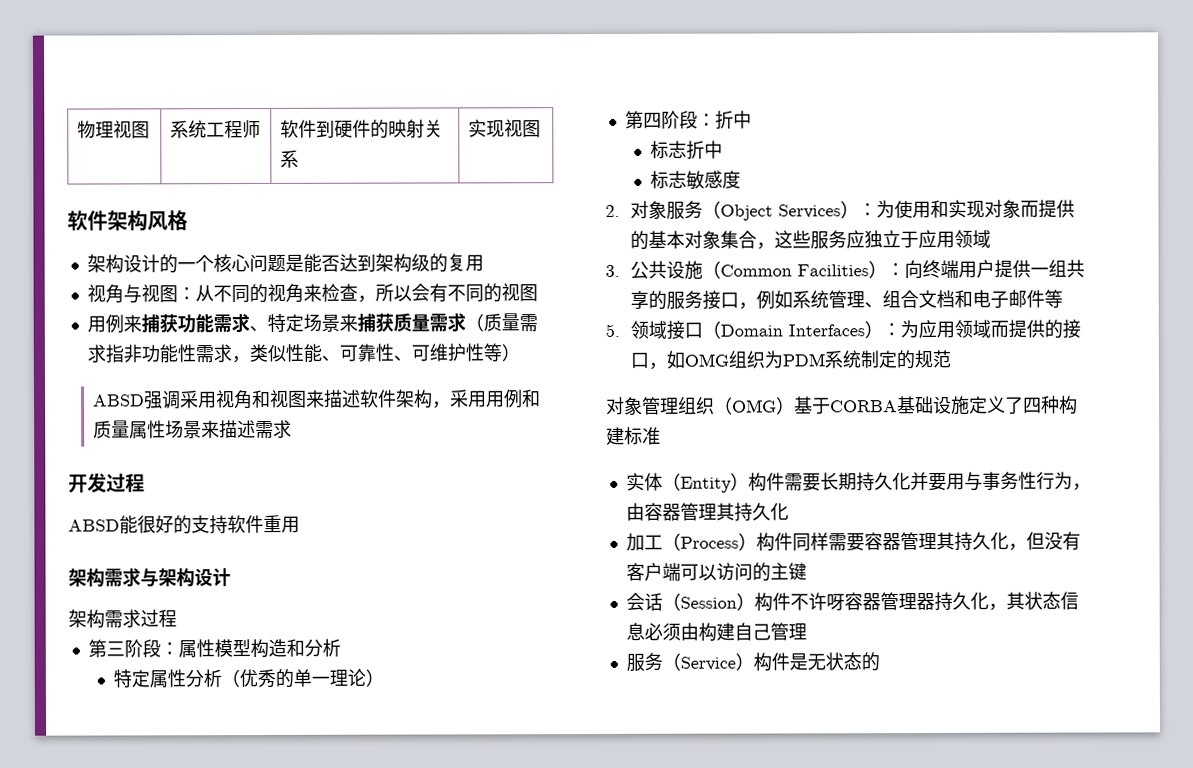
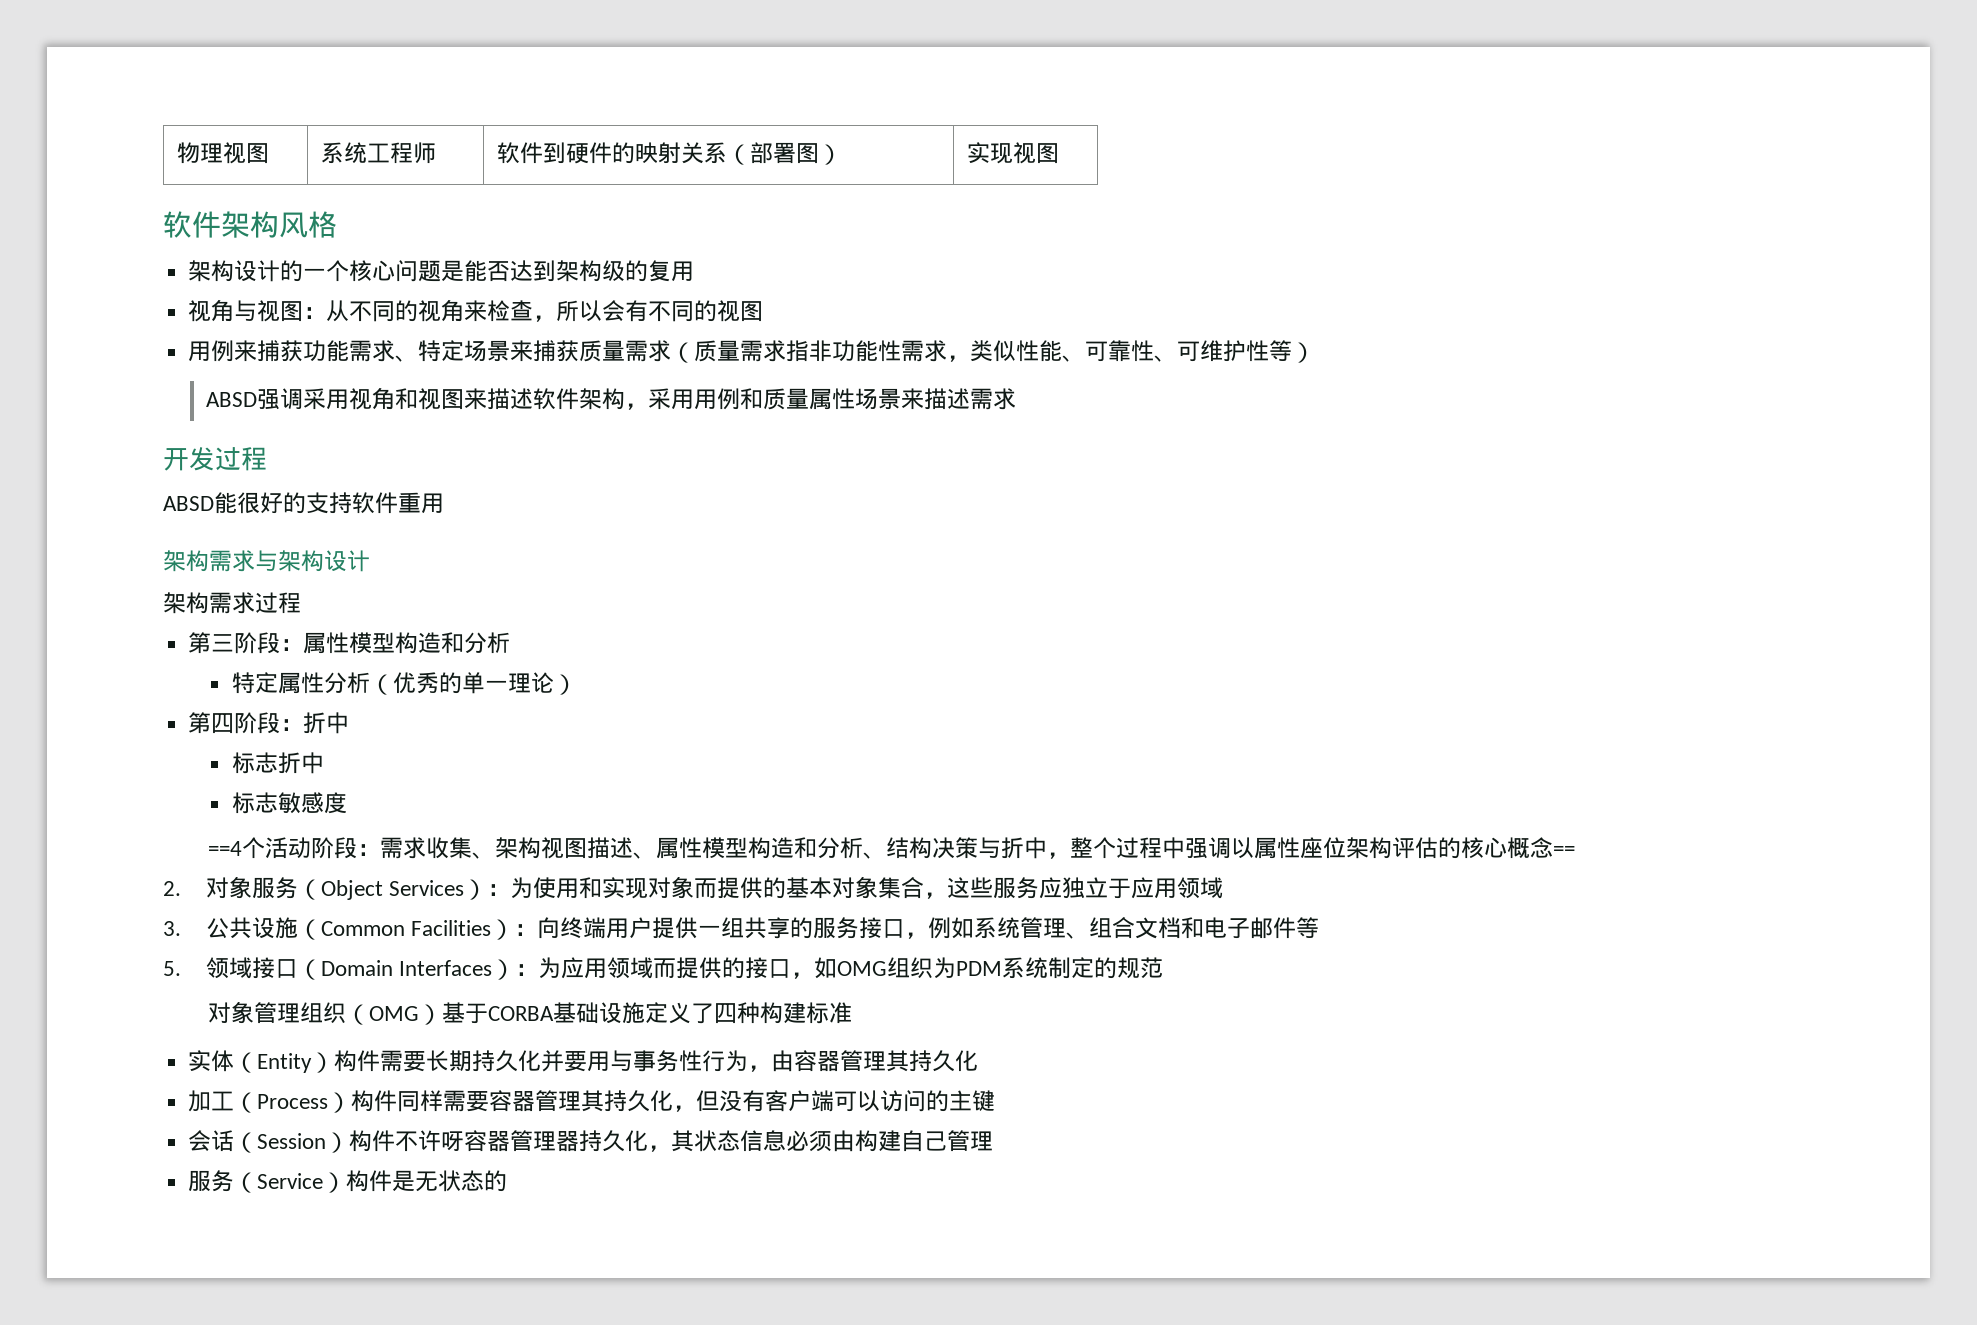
(300, 158) none -> [726,142,842,165] （部署图）
(742, 179) none -> [208,837,1576,859] // ==4个活动阶段：需求收集、架构视图描述、属性模型构造和分析、结构决策与折中，整个过程中强调以属性座位架构评估的核心概念==

